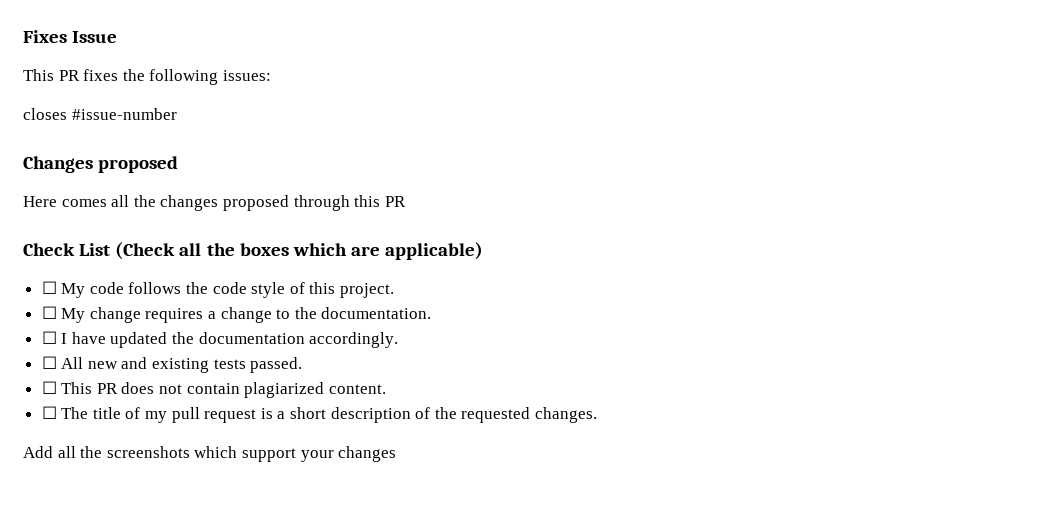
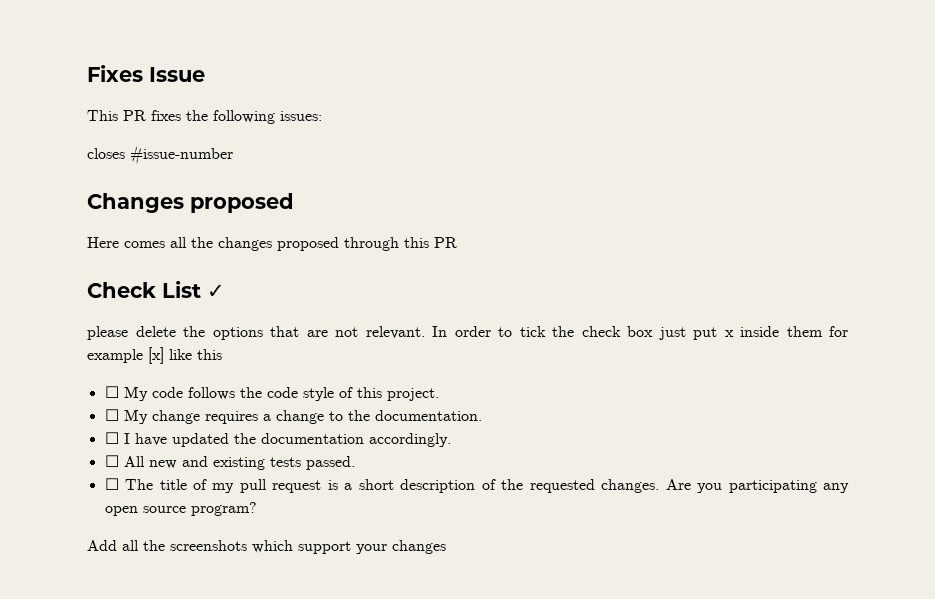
[115,242,484,260] (Check all the boxes which are applicable) -> [207,284,225,298] [87,326,848,340] [87,347,222,364] ✓ // please delete the options that are not relevant. In order to tick the check box just put x inside them for example [x] like this
[41,381,386,398] // ☐ This PR does not contain plagiarized content. -> (355, 463) none
(597, 415) none -> [665,479,849,493] [104,502,257,516] Are you participating any open source program?

